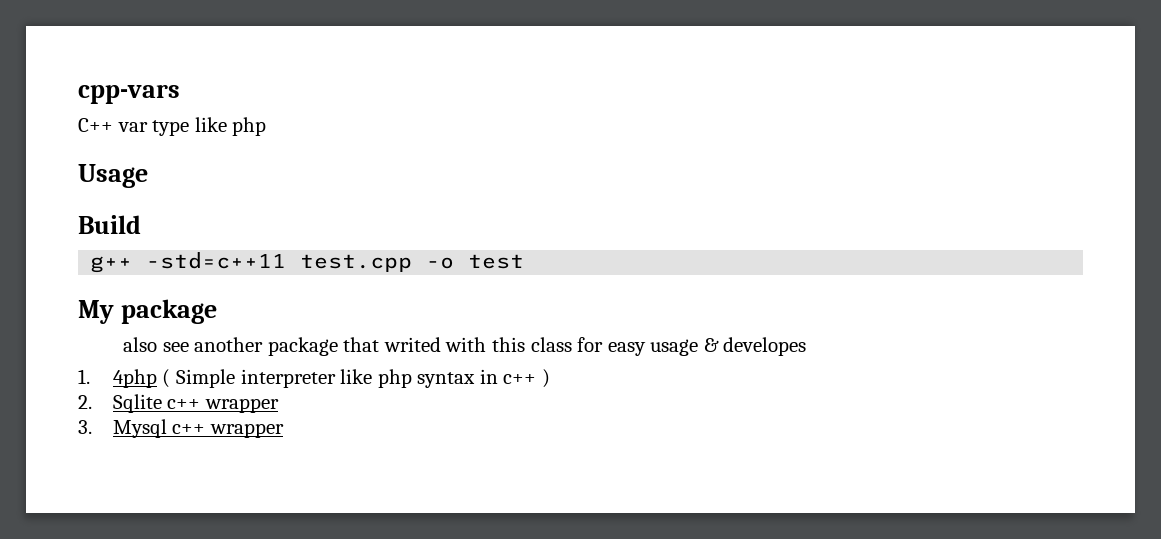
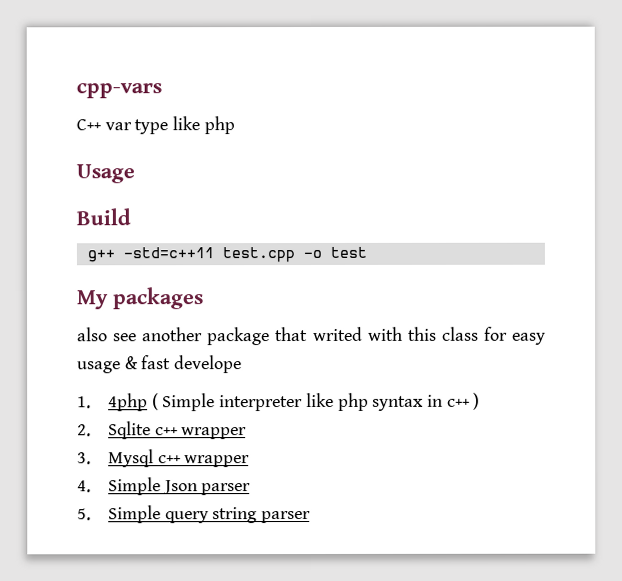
[121,299,218,324] package -> [112,287,204,310] packages
[723,337,807,356] developes -> [141,355,243,374] fast develope
(285, 430) none -> [77,477,252,496] [77,505,312,524] // 4. Simple Json parser // 5. Simple query string parser

